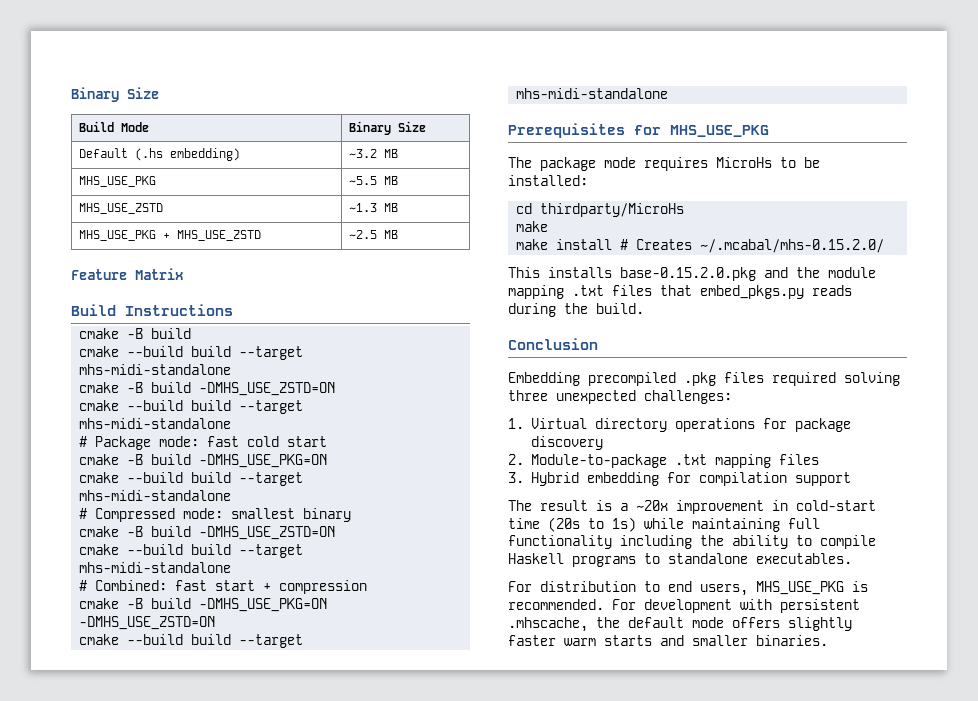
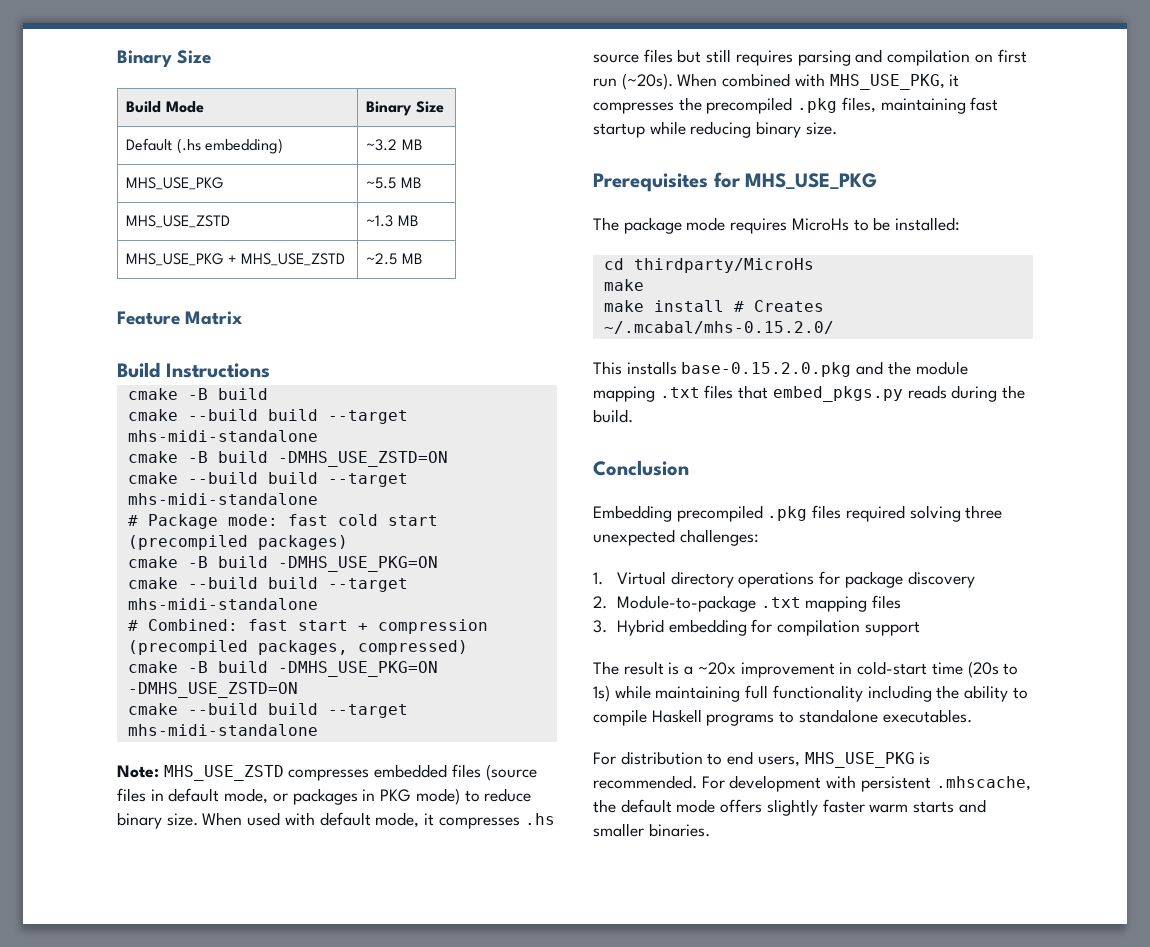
(328, 441) none -> [127,535,348,550] (precompiled packages)
[79,508,352,522] [79,526,336,540] [79,544,304,558] [79,562,232,573] // # Compressed mode: smallest binary // cmake -B build -DMHS_USE_ZSTD=ON // cmake --build build --target mhs-midi-standalone -> (318, 604) none
(368, 587) none -> [127,640,468,655] (precompiled packages, compressed)
(669, 93) none -> [117,764,537,781] [117,788,532,805] [117,812,555,829] [593,49,1027,66] [593,73,960,90] [593,97,999,114] [593,121,837,138] // Note: MHS_USE_ZSTD compresses embedded files (source files in default mode, or packages in PKG mode) to reduce binary size. When used with default mode, it compresses .hs source files but still requires parsing and compilation on first run (~20s). When combined with MHS_USE_PKG, it compresses the precompiled .pkg files, maintaining fast startup while reducing binary size.

